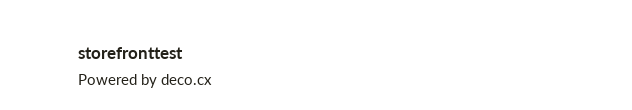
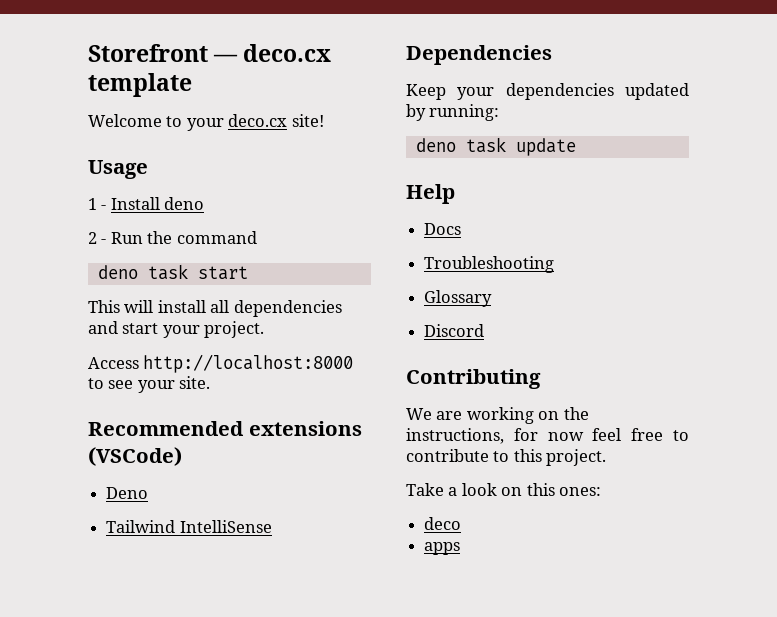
[78,47,183,59] [78,74,212,88] storefronttest // Powered by deco.cx -> [88,44,332,62] [88,73,192,97] [88,114,324,131] [88,160,148,179] [88,197,205,210] [88,231,257,244] [97,264,248,280] [88,300,342,317] [88,321,265,338] [88,354,354,373] [88,376,211,393] [88,421,362,436] [88,447,182,466] [106,487,149,499] [106,520,272,533] [406,45,552,65] [406,83,689,100] [406,104,500,121] [415,137,576,156] [406,184,455,204] [424,223,462,235] [424,256,555,273] [424,290,493,307] [424,324,485,337] [406,369,541,389] [406,407,589,424] [406,428,689,444] [406,449,607,466] [406,483,602,496] [424,517,462,530] [424,542,461,555] Storefront — deco.cx template // Welcome to your deco.cx site! // Usage // 1 - Install deno // 2 - Run the command // deno task start // This will install all dependencies and start your project. // Access http://localhost:8000 to see your site. // Recommended extensions (VSCode) // Deno // Tailwind IntelliSense // Dependencies // Keep your dependencies updated by running: // deno task update // Help // Docs // Troubleshooting // Glossary // Discord // Contributing // We are working on the instructions, for now feel free to contribute to this project. // Take a look on this ones: // deco // apps

